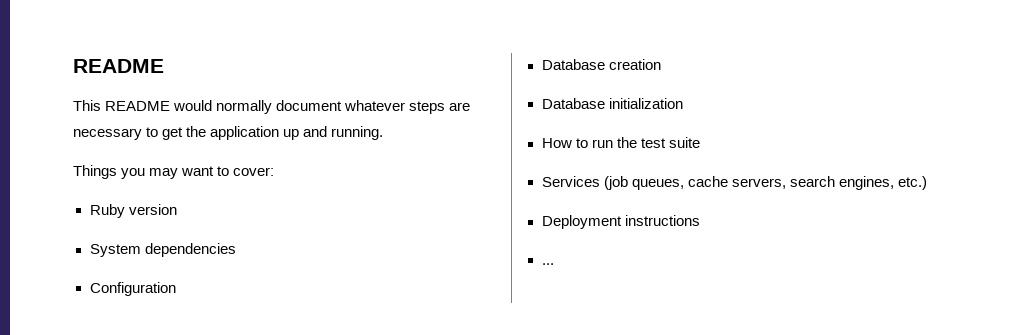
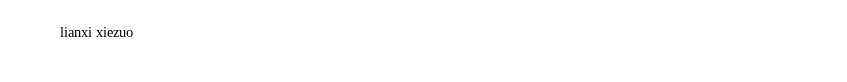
[73,59,164,73] [73,100,471,114] [73,126,384,140] [73,165,275,179] [89,204,177,218] [89,243,236,257] [89,282,176,296] [541,59,661,70] [541,98,683,109] [541,137,700,148] [541,176,927,190] [541,215,700,229] [541,263,554,265] README // This README would normally document whatever steps are necessary to get the application up and running. // Things you may want to cover: // Ruby version // System dependencies // Configuration // Database creation // Database initialization // How to run the test suite // Services (job queues, cache servers, search engines, etc.) // Deployment instructions // ... -> [60,27,133,37] lianxi xiezuo

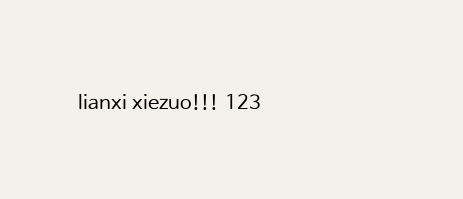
[96,27,133,37] xiezuo -> [132,94,261,110] xiezuo!!! 123

